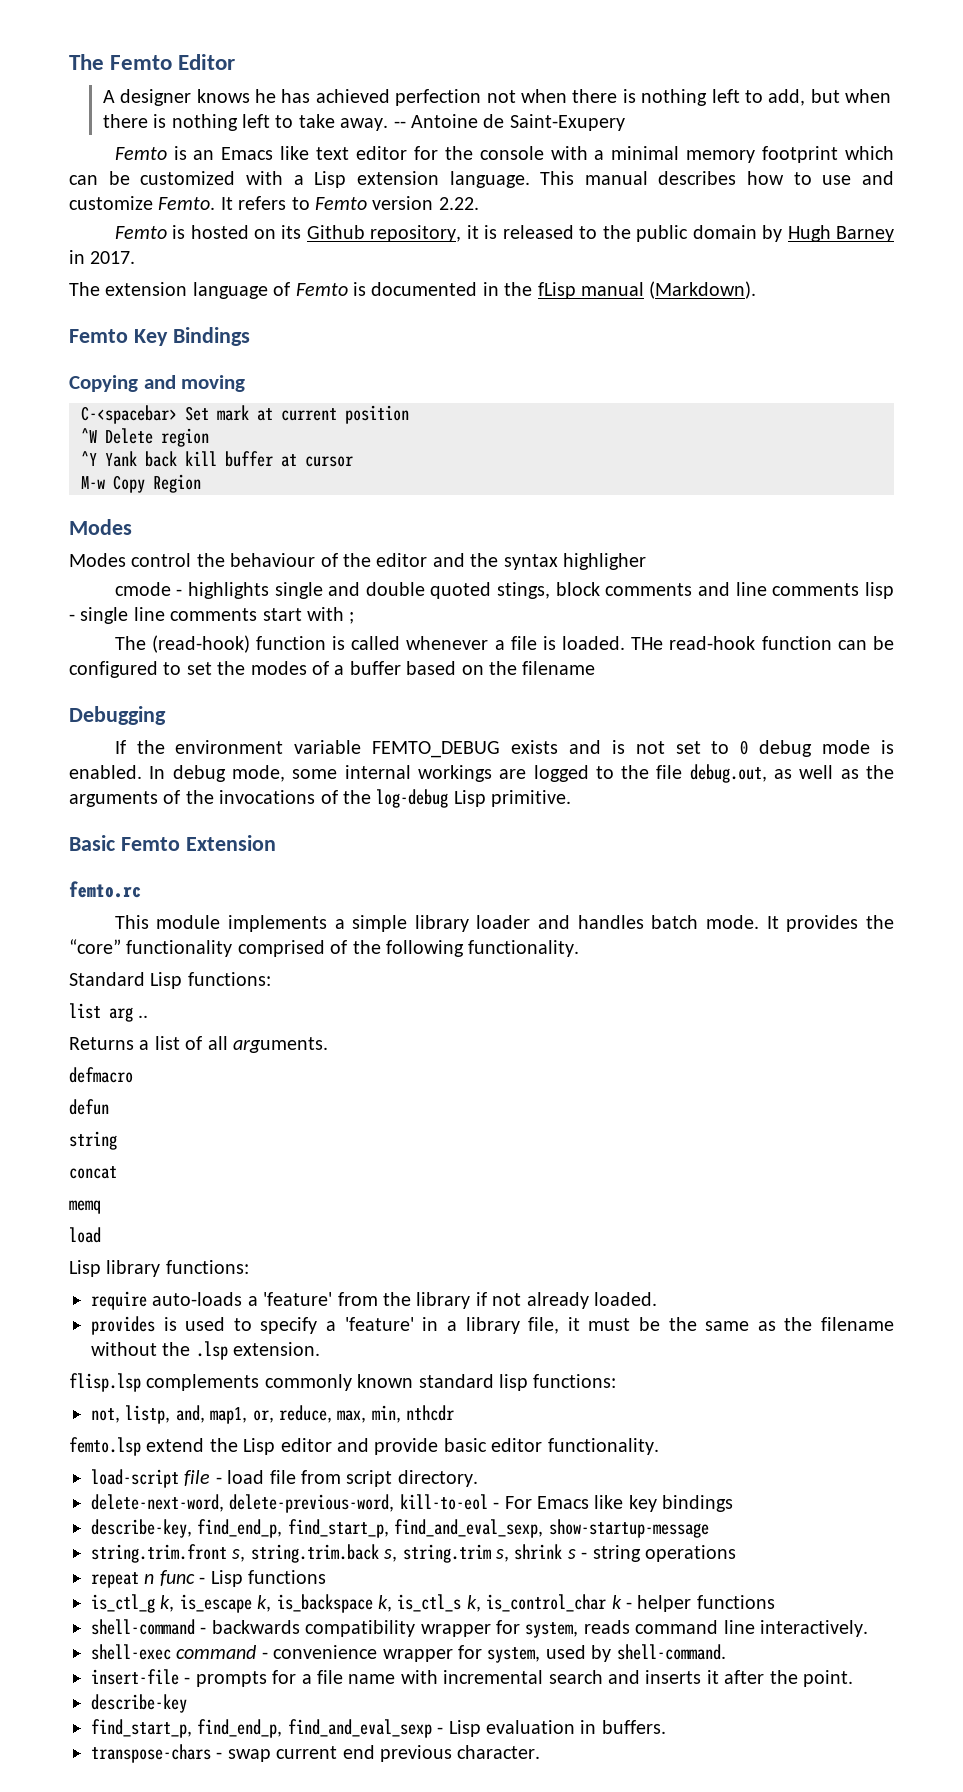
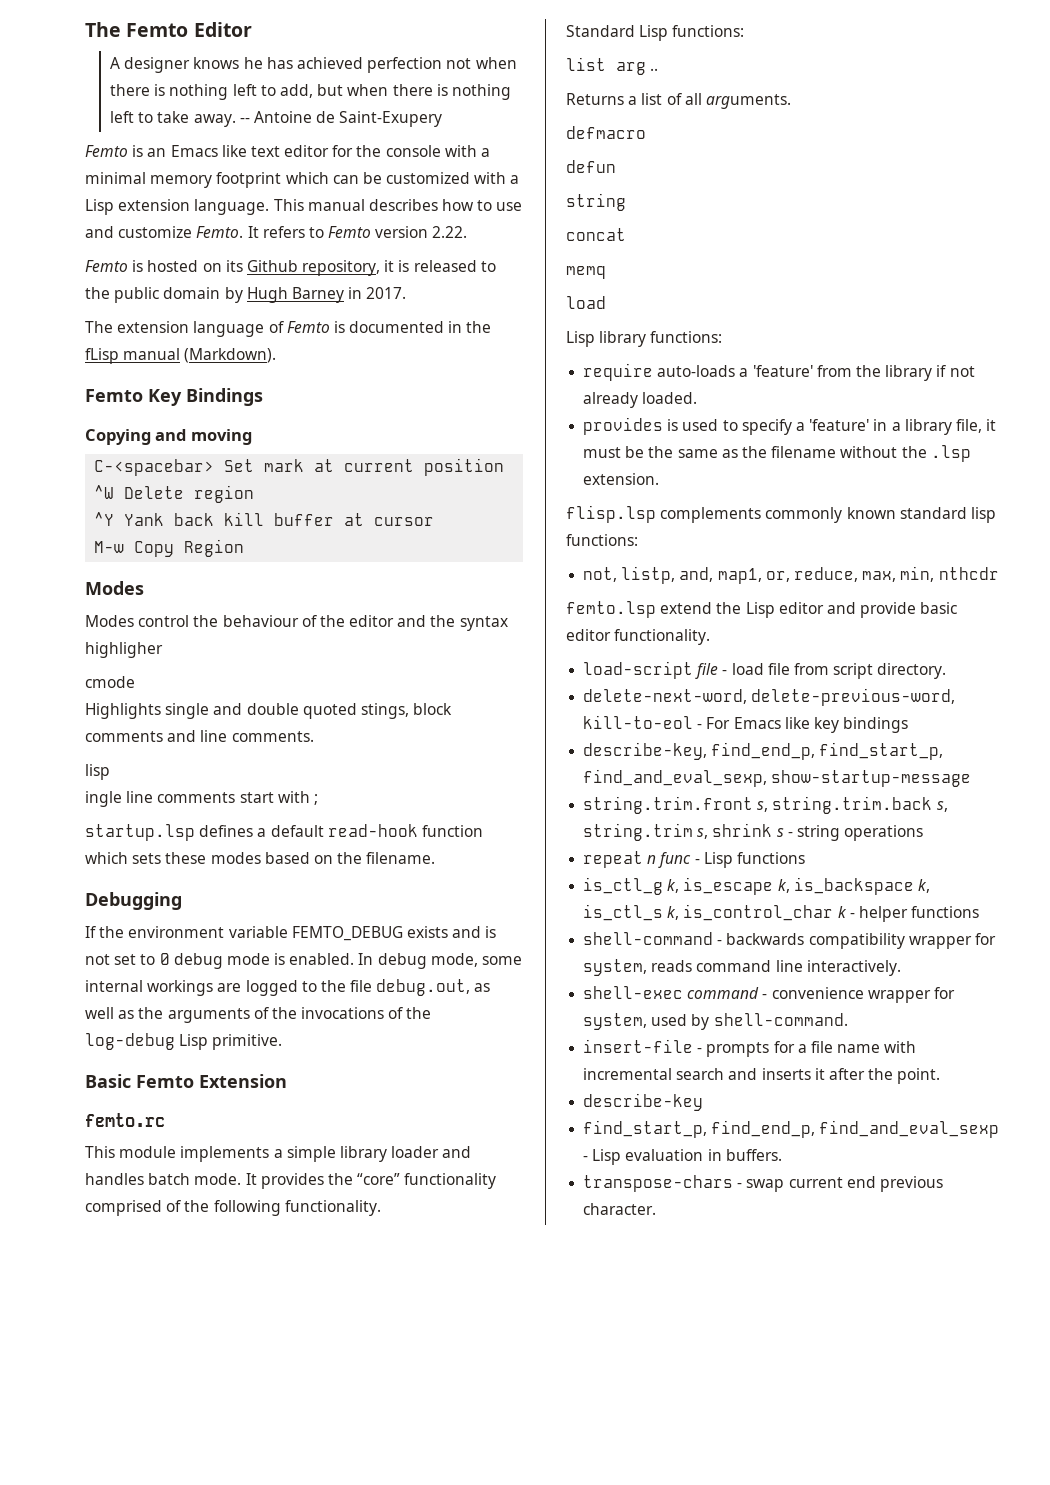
[176,582,269,599] - highlights -> [85,703,161,719] // Highlights
[772,582,894,599] [69,607,129,624] comments lisp - single -> [231,731,314,742] [85,764,110,780] [85,791,122,807] comments. // lisp // ingle
[114,635,895,653] [69,661,401,678] The (read-hook) function is called whenever a file is loaded. THe read-hook function can be configured to set the modes of a buffer -> [85,824,483,841] [85,852,261,864] startup.lsp defines a default read-hook function which sets these modes
[522,661,596,675] filename -> [366,852,436,864] filename.

